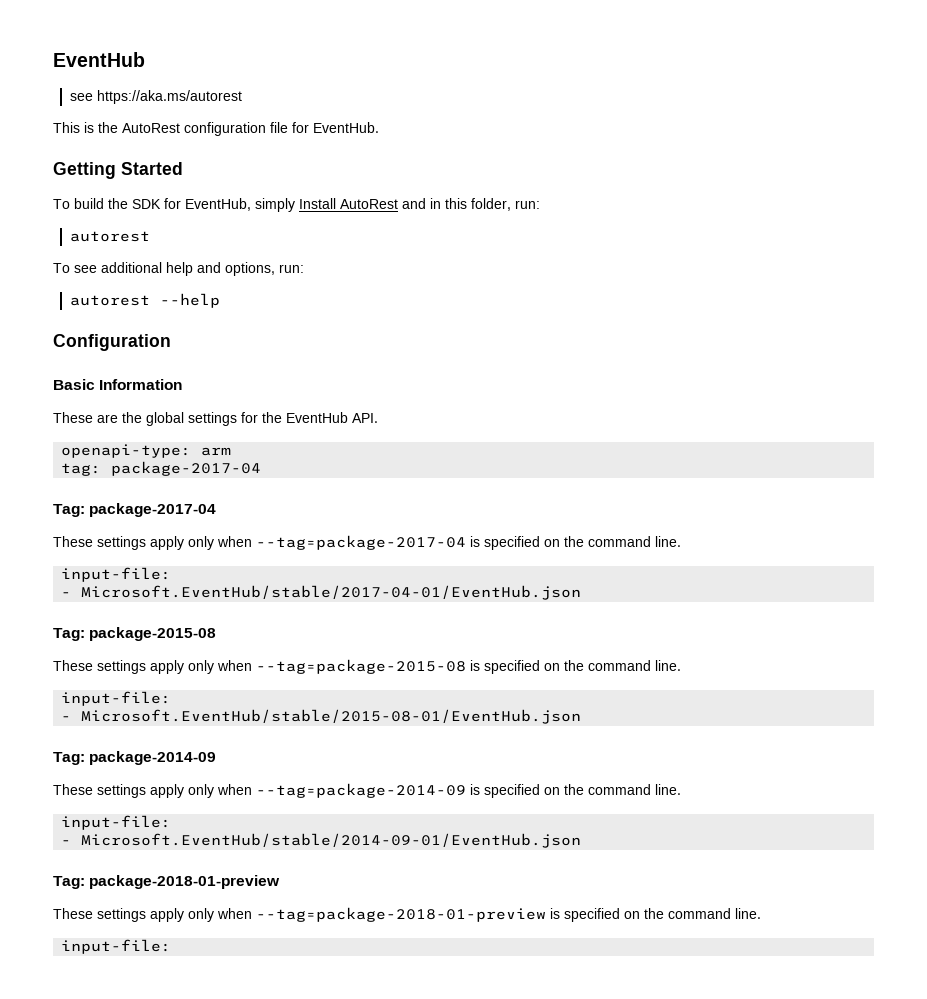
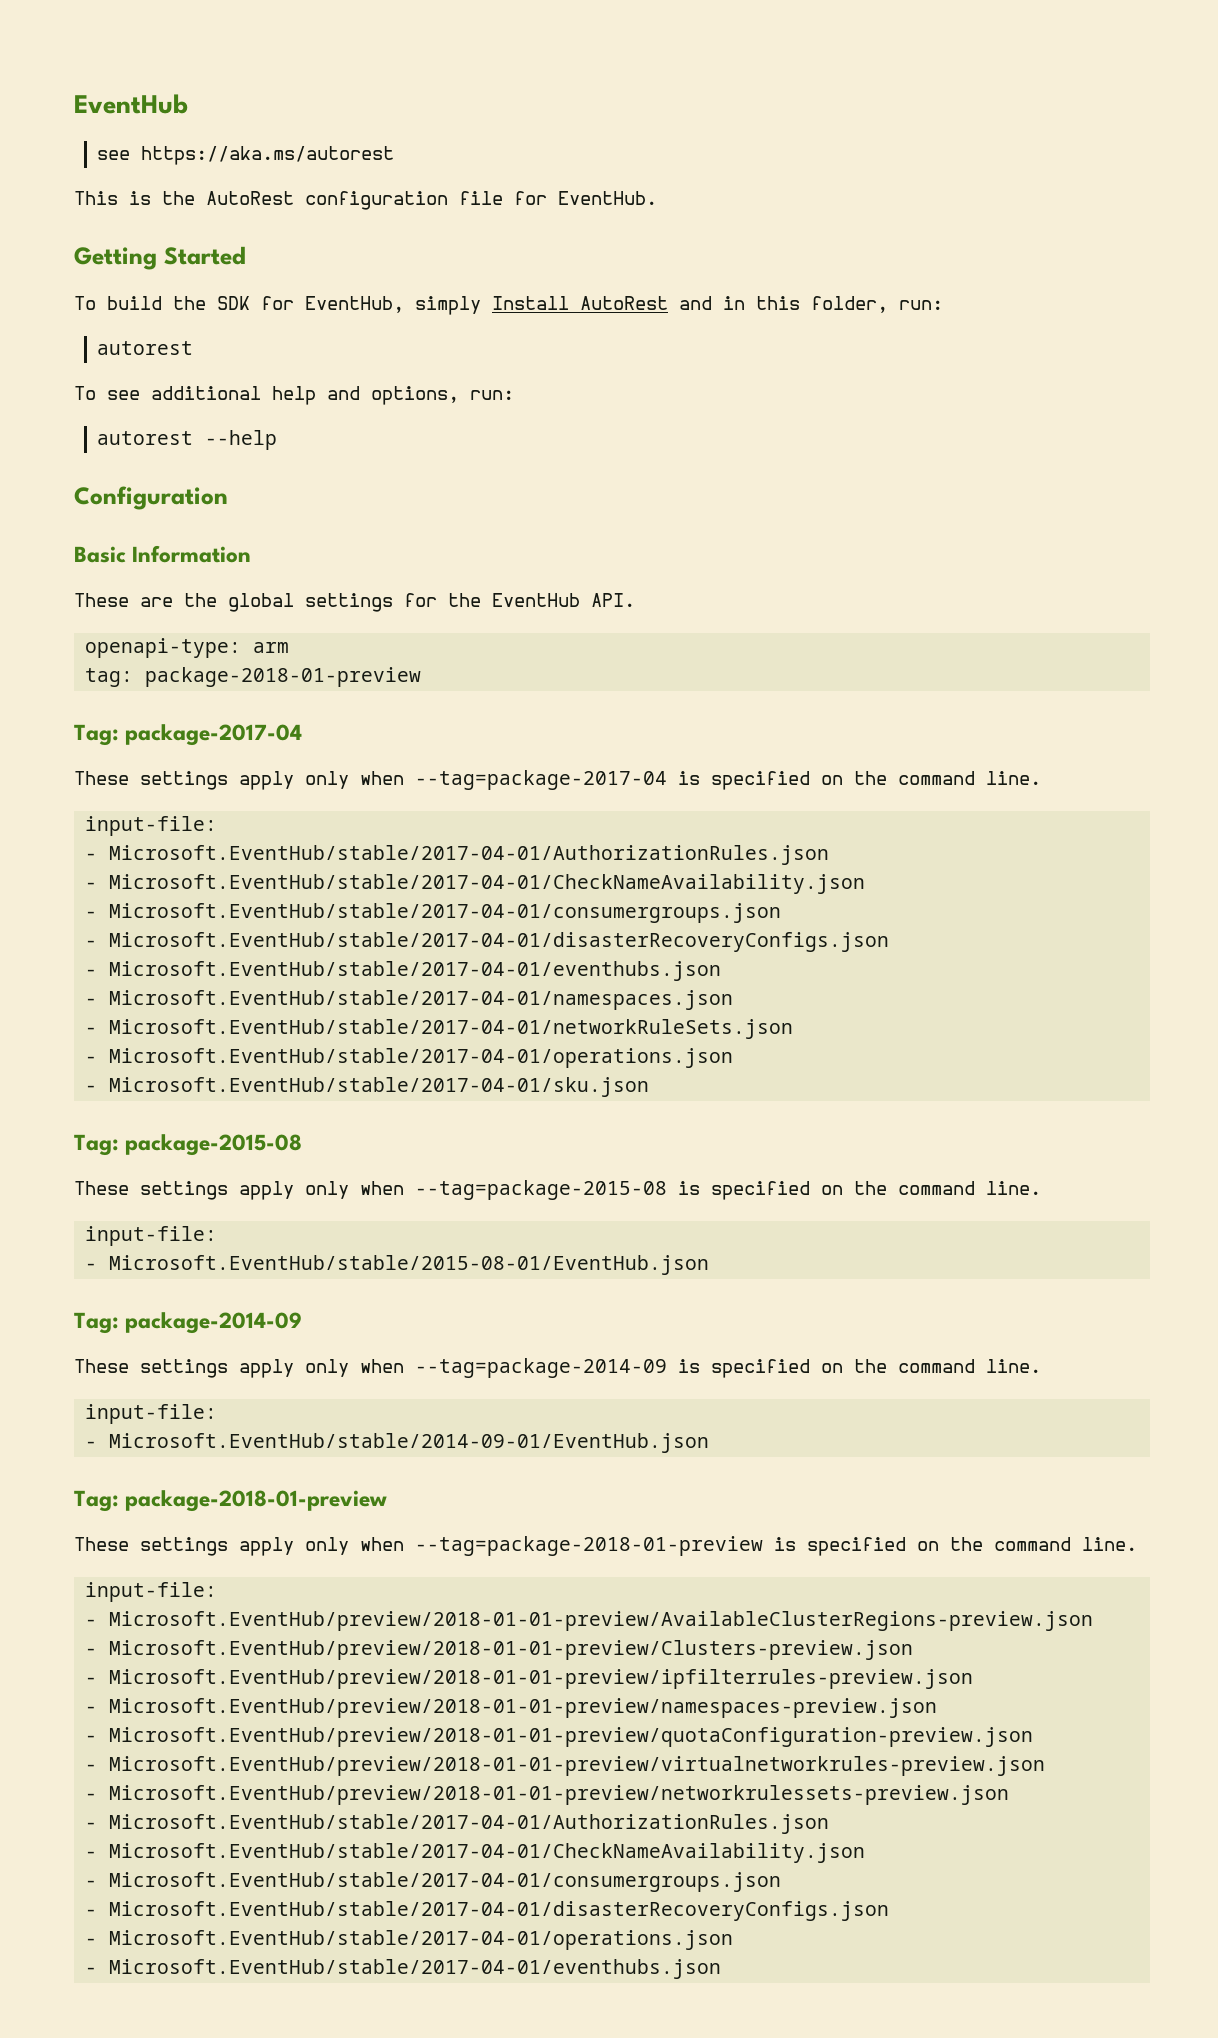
[111,461,262,476] package-2017-04 -> [145,667,422,687] package-2018-01-preview
[81,585,582,600] Microsoft.EventHub/stable/2017-04-01/EventHub.json -> [109,845,830,865] [85,874,866,894] [85,903,782,923] [85,932,890,952] [85,961,722,981] [85,990,734,1010] [85,1019,794,1039] [85,1048,734,1068] [85,1077,650,1097] Microsoft.EventHub/stable/2017-04-01/AuthorizationRules.json // - Microsoft.EventHub/stable/2017-04-01/CheckNameAvailability.json // - Microsoft.EventHub/stable/2017-04-01/consumergroups.json // - Microsoft.EventHub/stable/2017-04-01/disasterRecoveryConfigs.json // - Microsoft.EventHub/stable/2017-04-01/eventhubs.json // - Microsoft.EventHub/stable/2017-04-01/namespaces.json // - Microsoft.EventHub/stable/2017-04-01/networkRuleSets.json // - Microsoft.EventHub/stable/2017-04-01/operations.json // - Microsoft.EventHub/stable/2017-04-01/sku.json
(172, 946) none -> [85,1611,1094,1631] [85,1640,914,1660] [85,1669,974,1689] [85,1698,938,1718] [85,1727,1034,1747] [85,1756,1046,1776] [85,1785,1010,1805] [85,1814,830,1834] [85,1843,866,1863] [85,1872,782,1892] [85,1901,890,1921] [85,1930,734,1950] [85,1959,722,1979] // - Microsoft.EventHub/preview/2018-01-01-preview/AvailableClusterRegions-preview.json // - Microsoft.EventHub/preview/2018-01-01-preview/Clusters-preview.json // - Microsoft.EventHub/preview/2018-01-01-preview/ipfilterrules-preview.json // - Microsoft.EventHub/preview/2018-01-01-preview/namespaces-preview.json // - Microsoft.EventHub/preview/2018-01-01-preview/quotaConfiguration-preview.json // - Microsoft.EventHub/preview/2018-01-01-preview/virtualnetworkrules-preview.json // - Microsoft.EventHub/preview/2018-01-01-preview/networkrulessets-preview.json // - Microsoft.EventHub/stable/2017-04-01/AuthorizationRules.json // - Microsoft.EventHub/stable/2017-04-01/CheckNameAvailability.json // - Microsoft.EventHub/stable/2017-04-01/consumergroups.json // - Microsoft.EventHub/stable/2017-04-01/disasterRecoveryConfigs.json // - Microsoft.EventHub/stable/2017-04-01/operations.json // - Microsoft.EventHub/stable/2017-04-01/eventhubs.json

